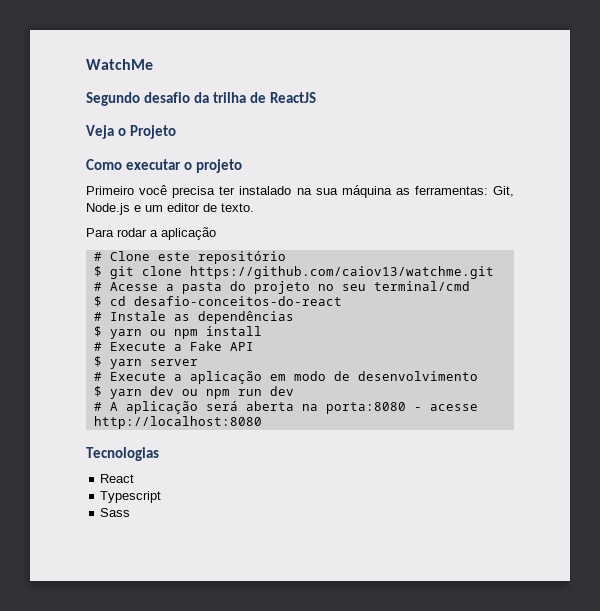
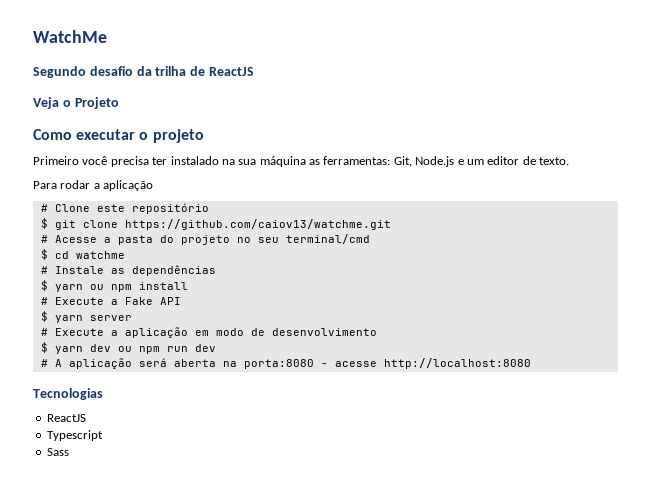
[133,296,342,306] desafio-conceitos-do-react -> [75,251,125,259] watchme
[100,474,135,483] React -> [46,414,86,422] ReactJS

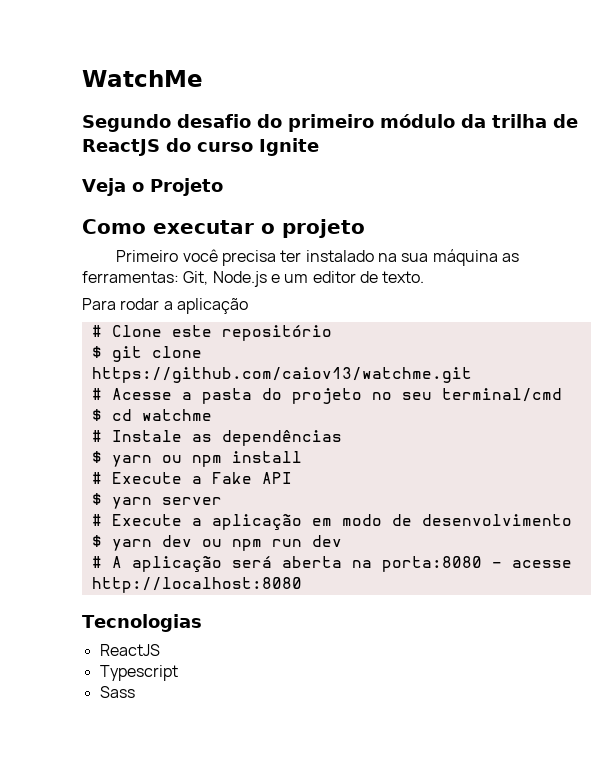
(133, 71) none -> [257,114,455,132] do primeiro módulo
(254, 71) none -> [166,138,319,156] do curso Ignite

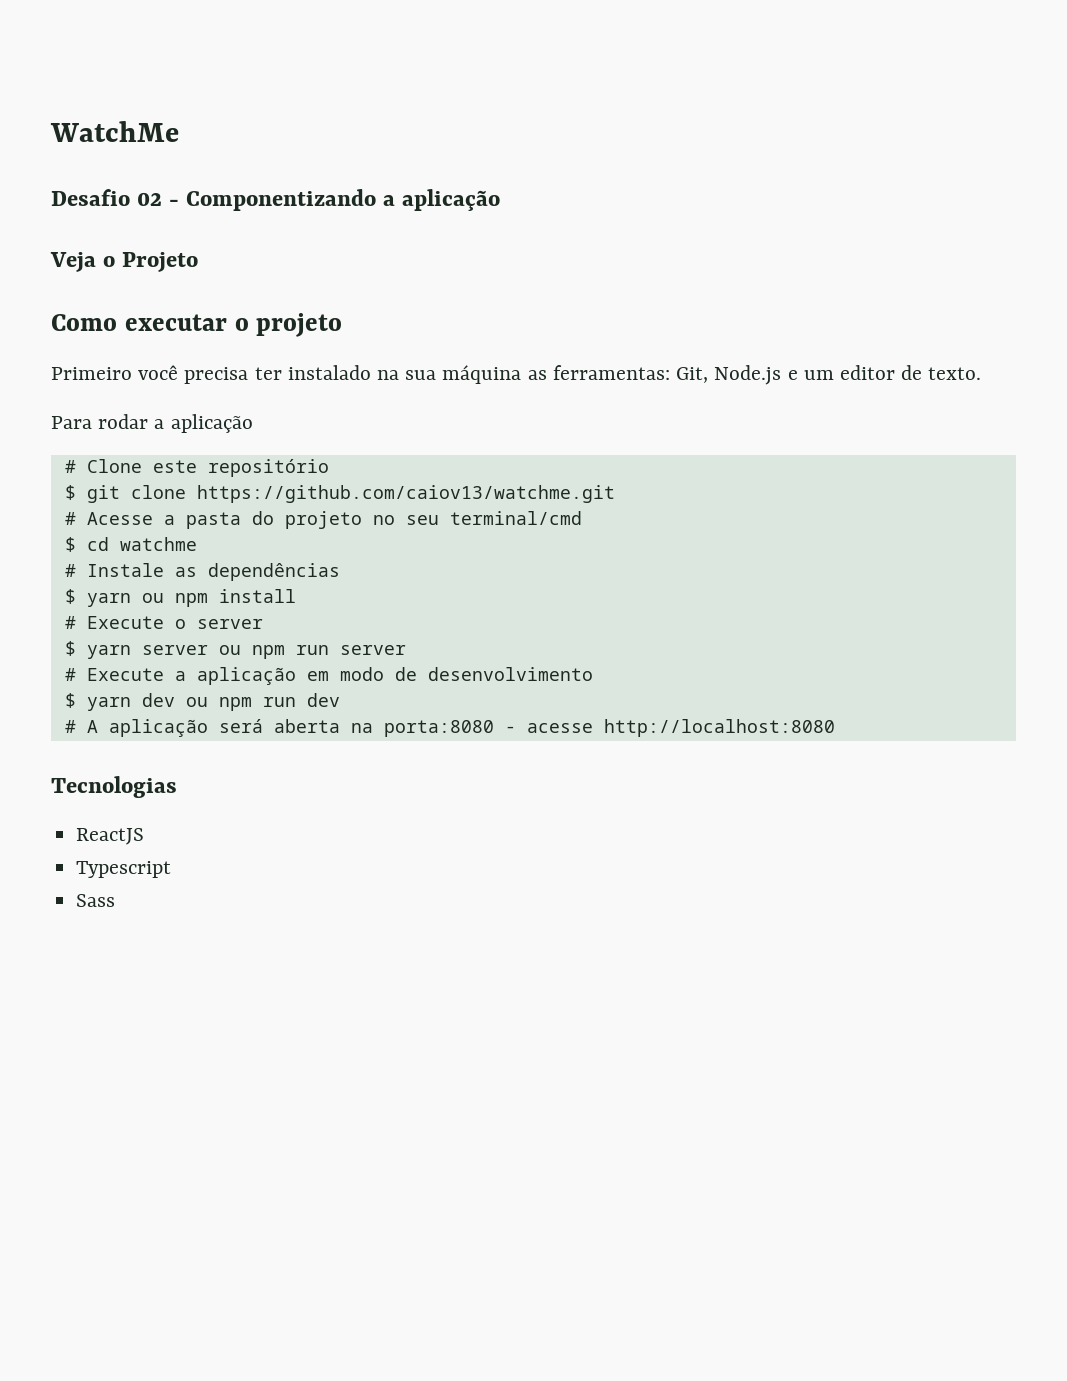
[82,114,578,132] [82,138,319,156] Segundo desafio do primeiro módulo da trilha de ReactJS do curso Ignite -> [51,189,501,211] Desafio 02 - Componentizando a aplicação
[191,472,292,484] a Fake API -> [174,619,263,629] o server
(222, 501) none -> [218,645,406,659] ou npm run server

